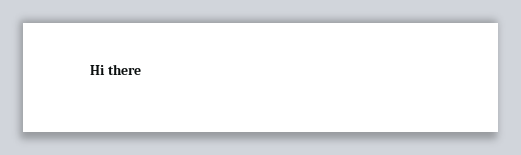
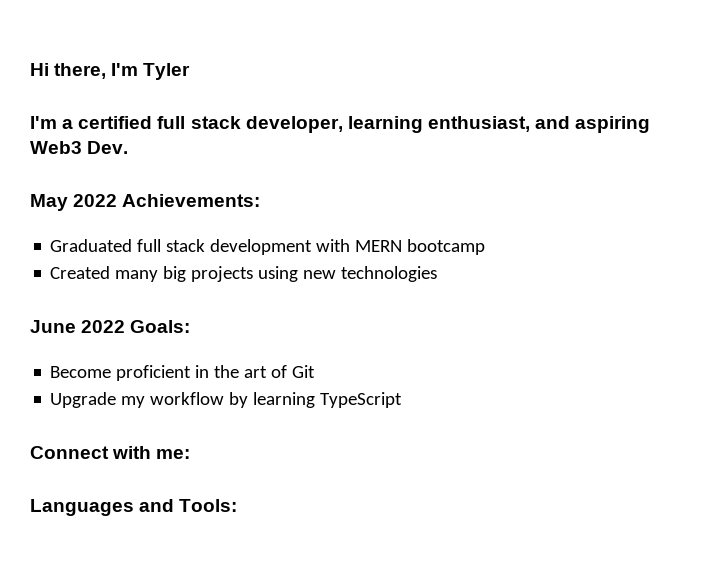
[107,64,141,75] there -> [54,63,191,80] [30,116,651,133] [30,141,129,154] [30,194,261,211] [50,239,486,255] [50,266,438,282] [30,320,191,333] [50,365,316,381] [50,392,403,408] [30,446,191,459] [30,499,238,516] there, I'm Tyler // I'm a certified full stack developer, learning enthusiast, and aspiring Web3 Dev. // May 2022 Achievements: // Graduated full stack development with MERN bootcamp // Created many big projects using new technologies // June 2022 Goals: // Become proficient in the art of Git // Upgrade my workflow by learning TypeScript // Connect with me: // Languages and Tools:

